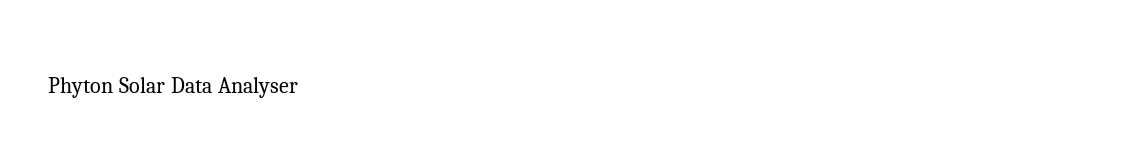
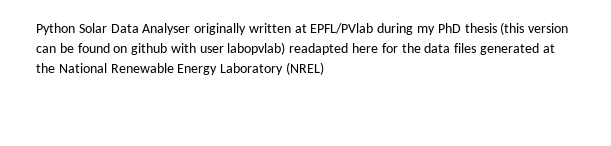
[48,77,113,98] Phyton -> [36,23,75,35] Python
(298, 87) none -> [194,22,569,35] [36,42,555,55] [36,62,324,75] originally written at EPFL/PVlab during my PhD thesis (this version can be found on github with user labopvlab) readapted here for the data files generated at the National Renewable Energy Laboratory (NREL)

